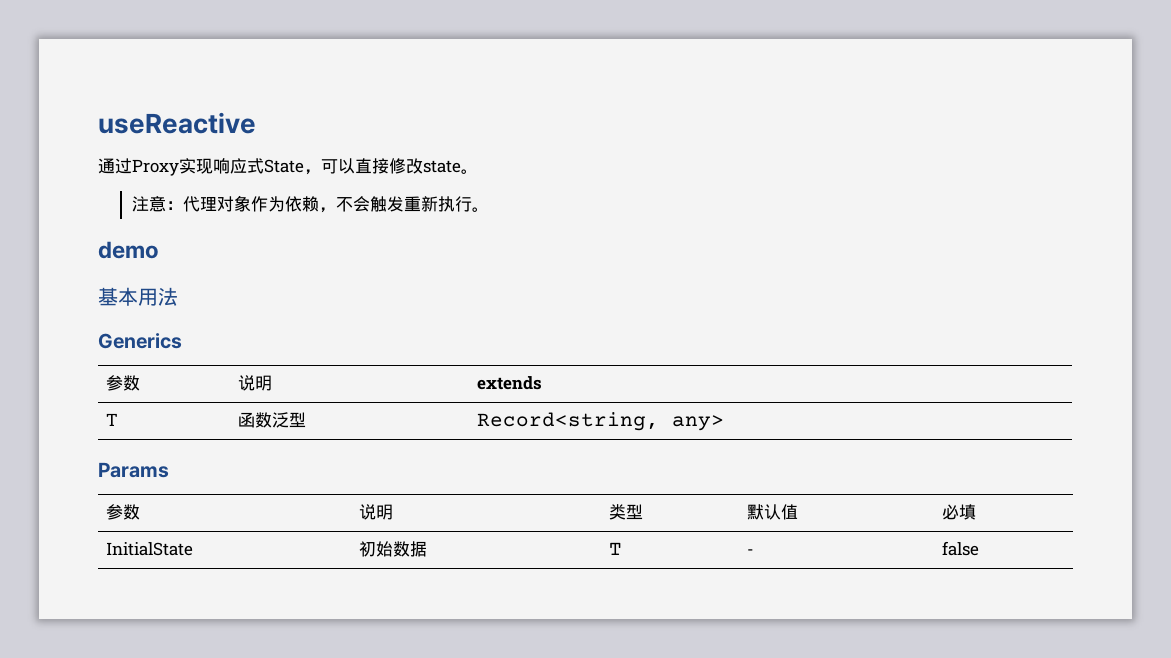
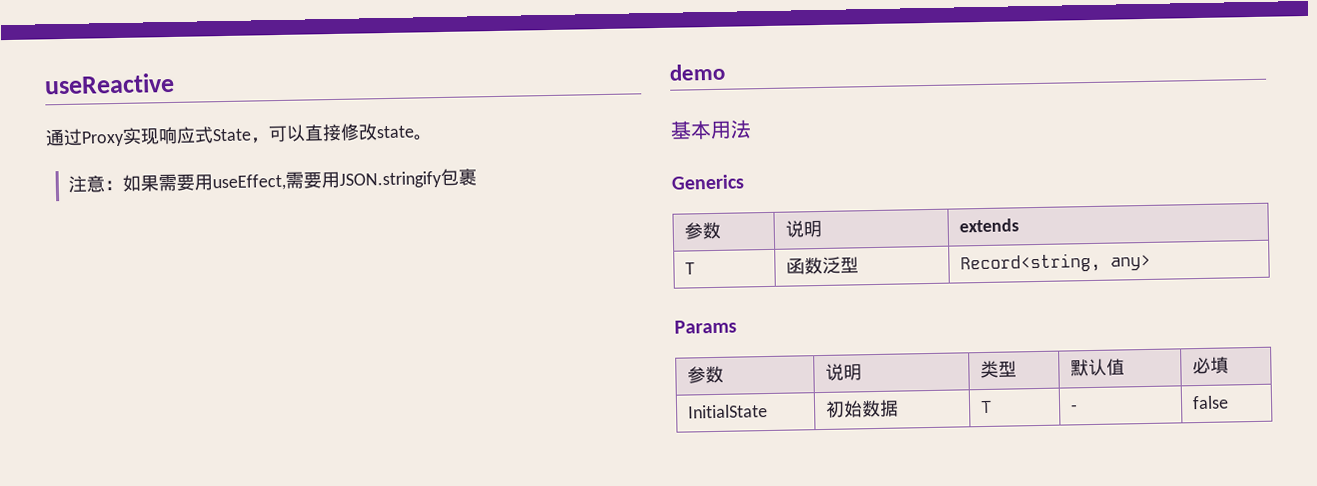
[182,195,489,213] 代理对象作为依赖，不会触发重新执行。 -> [121,168,477,192] 如果需要用useEffect,需要用JSON.stringify包裹

